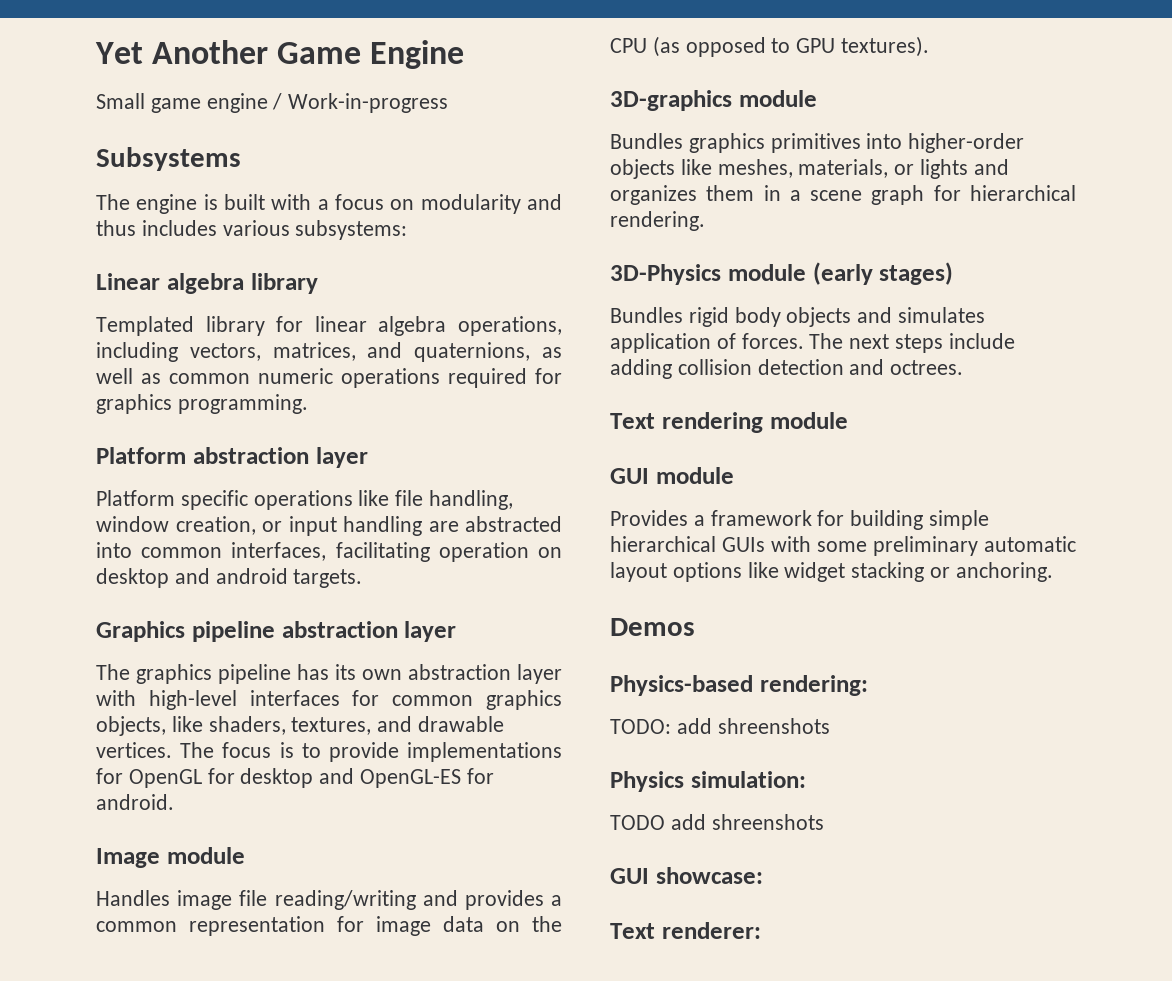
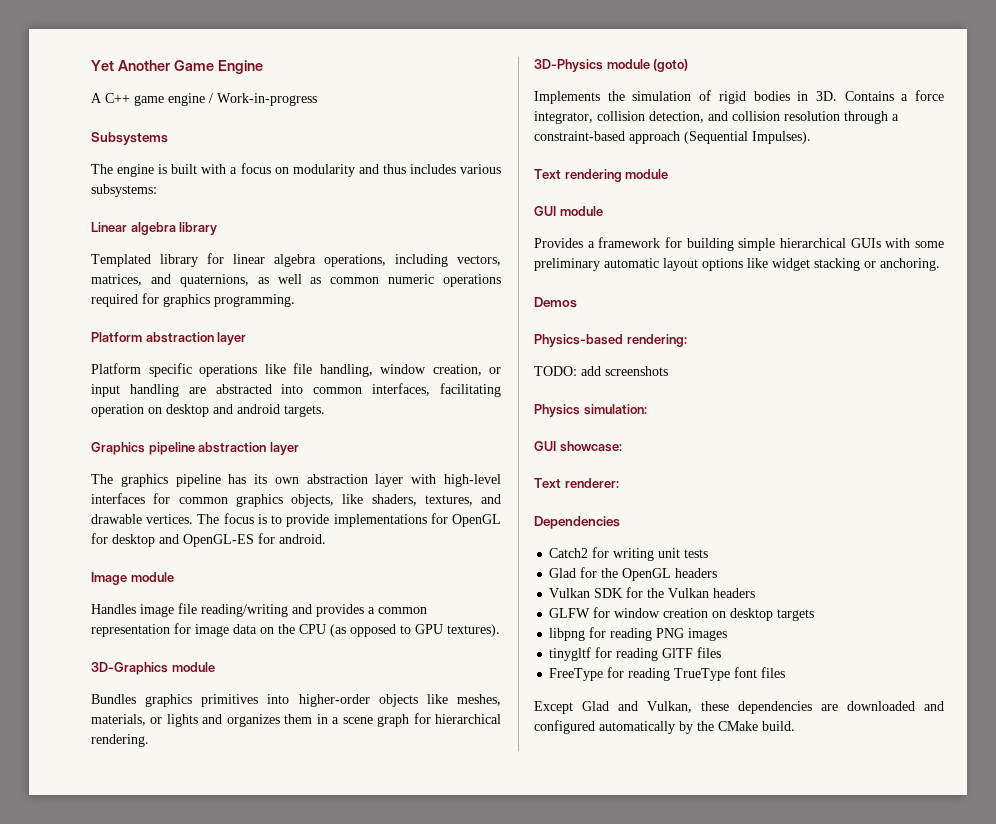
[96,93,145,109] Small -> [91,93,130,103] A C++
[610,90,732,111] 3D-graphics -> [91,662,168,675] 3D-Graphics
[812,262,954,285] [610,307,986,327] [610,333,1015,353] [610,359,964,379] (early stages) // Bundles rigid body objects and simulates application of forces. The next steps include adding collision detection and octrees. -> [653,59,689,72] [534,90,944,104] [534,111,899,124] [534,131,811,144] (goto) // Implements the simulation of rigid bodies in 3D. Contains a force integrator, collision detection, and collision resolution through a constraint-based approach (Sequential Impulses).
[717,718,830,734] shreenshots -> [605,366,668,376] screenshots
[610,814,824,830] // TODO add shreenshots -> (647, 409) none
(761, 930) none -> [534,516,620,529] [549,547,709,561] [549,567,718,581] [549,587,756,598] [549,607,815,621] [549,627,728,641] [549,647,722,661] [549,667,786,681] [534,701,944,714] [534,720,795,734] // Dependencies // Catch2 for writing unit tests // Glad for the OpenGL headers // Vulkan SDK for the Vulkan headers // GLFW for window creation on desktop targets // libpng for reading PNG images // tinygltf for reading GlTF files // FreeType for reading TrueType font files // Except Glad and Vulkan, these dependencies are downloaded and configured automatically by the CMake build.

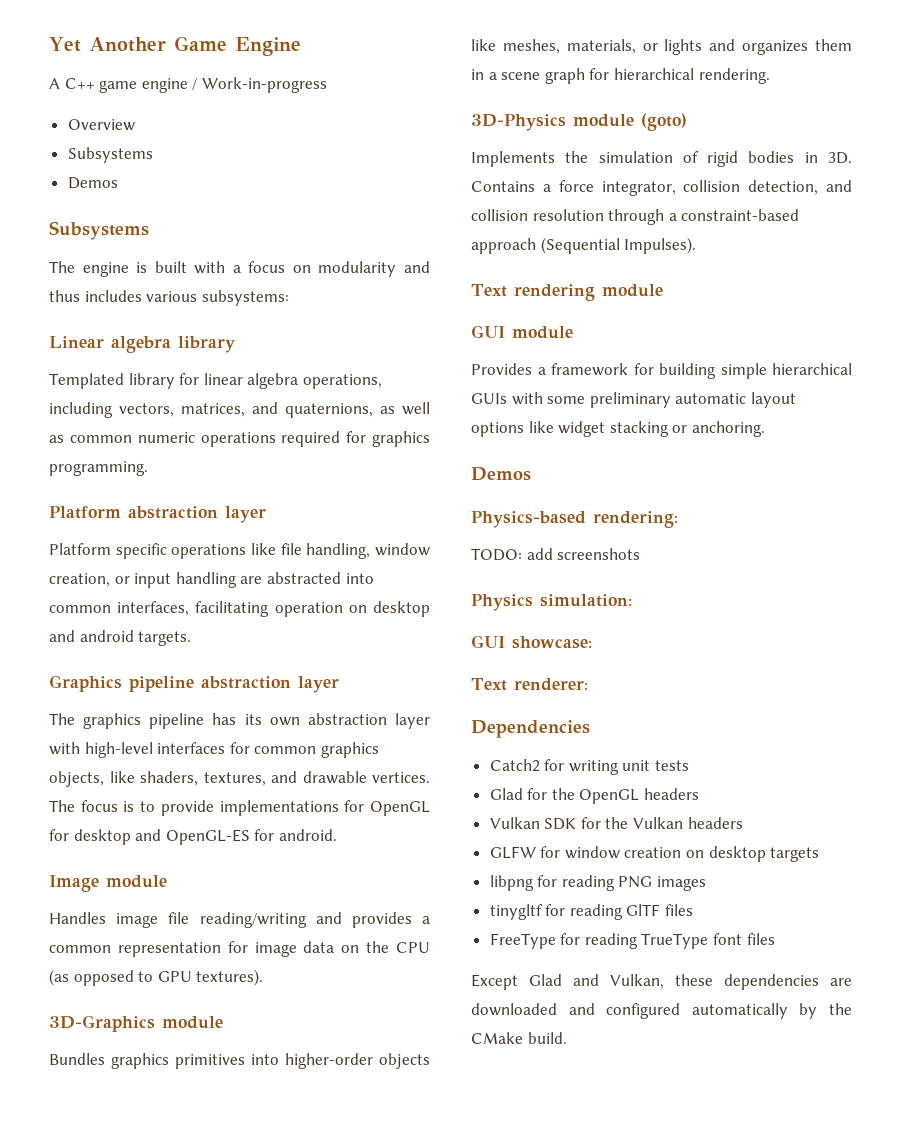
(317, 99) none -> [67,119,135,131] [67,147,153,163] [67,177,118,189] // Overview // Subsystems // Demos

